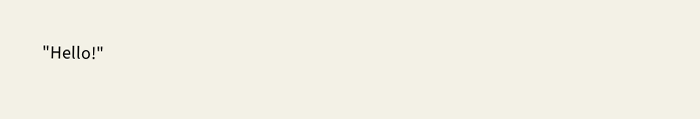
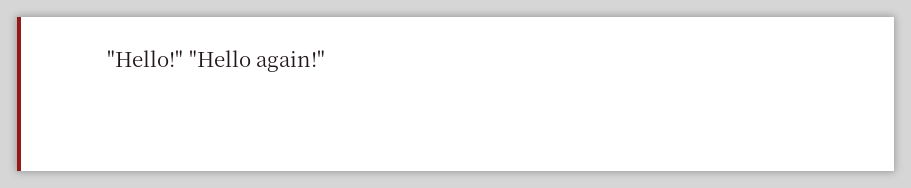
(105, 52) none -> [188,50,326,72] "Hello again!"

